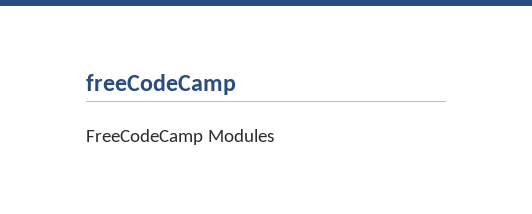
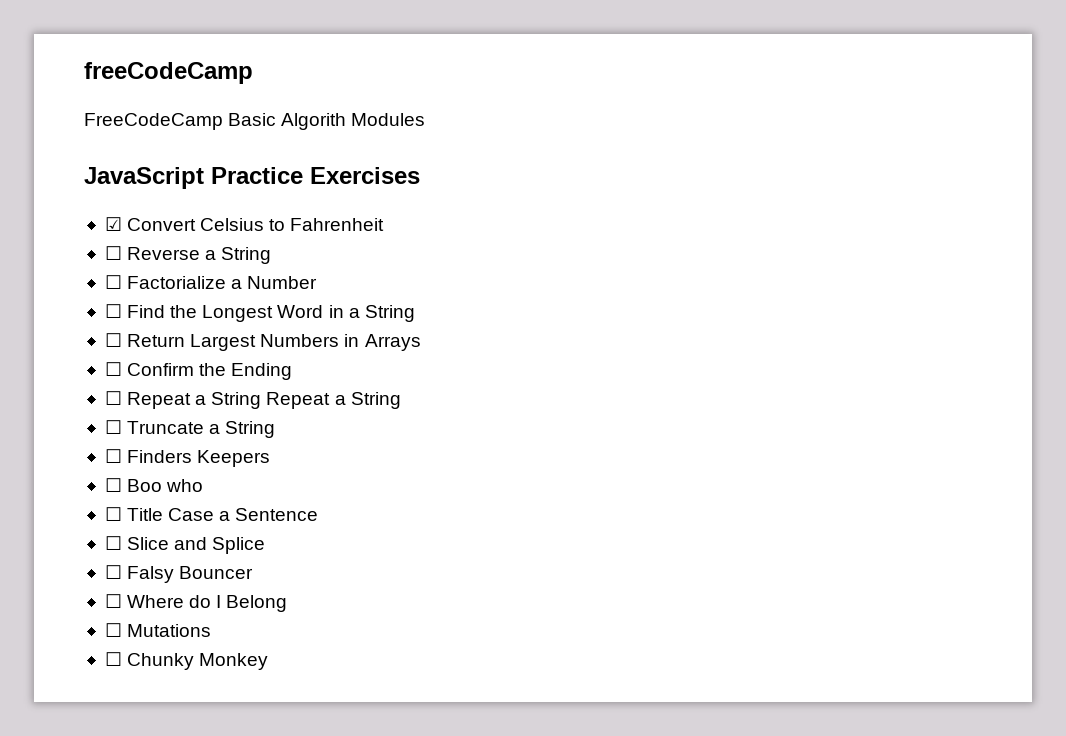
(203, 137) none -> [228,113,347,130] Basic Algorith
(274, 135) none -> [84,167,420,189] [104,217,385,231] [104,246,272,264] [104,275,318,289] [104,304,415,322] [104,333,421,351] [104,362,293,380] [104,391,401,409] [104,420,276,438] [104,449,271,467] [104,478,204,492] [104,507,319,521] [104,536,266,554] [104,565,254,583] [104,594,288,612] [104,623,212,637] [104,652,269,670] // JavaScript Practice Exercises // ☑ Convert Celsius to Fahrenheit // ☐ Reverse a String // ☐ Factorialize a Number // ☐ Find the Longest Word in a String // ☐ Return Largest Numbers in Arrays // ☐ Confirm the Ending // ☐ Repeat a String Repeat a String // ☐ Truncate a String // ☐ Finders Keepers // ☐ Boo who // ☐ Title Case a Sentence // ☐ Slice and Splice // ☐ Falsy Bouncer // ☐ Where do I Belong // ☐ Mutations // ☐ Chunky Monkey

